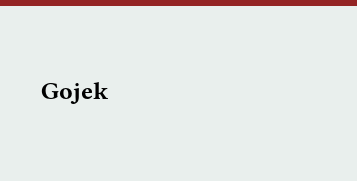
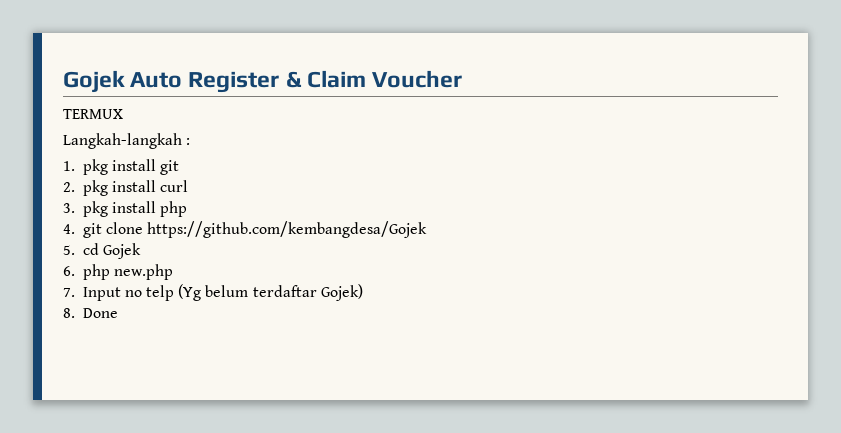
[41,82,109,104] Gojek -> [63,70,463,93] [63,109,123,119] [63,133,191,149] [63,159,180,175] [63,180,189,196] [63,201,188,217] [63,221,428,238] [63,243,141,259] [63,264,173,280] [63,284,363,301] [63,308,118,318] Gojek Auto Register & Claim Voucher // TERMUX // Langkah-langkah : // 1. pkg install git // 2. pkg install curl // 3. pkg install php // 4. git clone https://github.com/kembangdesa/Gojek // 5. cd Gojek // 6. php new.php // 7. Input no telp (Yg belum terdaftar Gojek) // 8. Done

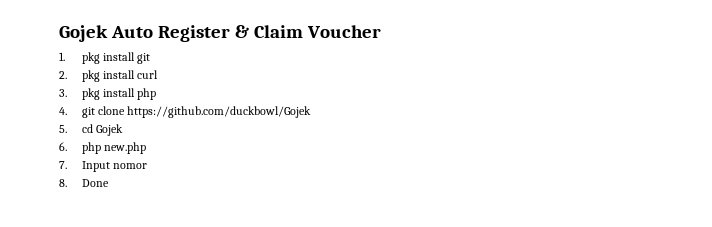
[63,109,123,119] [63,133,191,149] // TERMUX // Langkah-langkah : -> (381, 31) none
[147,221,428,238] https://github.com/kembangdesa/Gojek -> [127,106,312,118] https://github.com/duckbowl/Gojek
[124,284,363,301] no telp (Yg belum terdaftar Gojek) -> [112,163,147,169] nomor

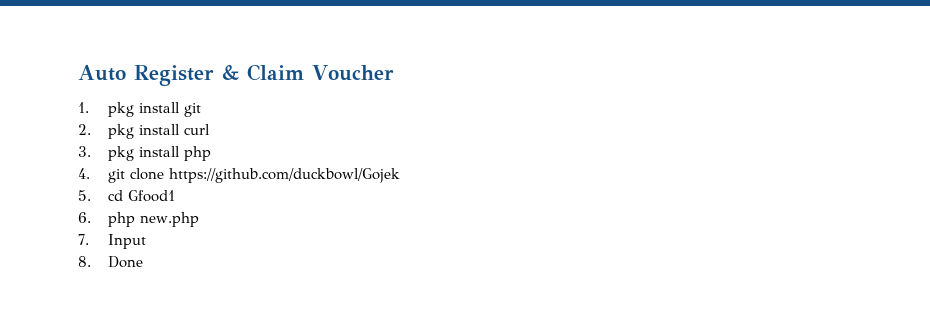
[59,25,108,42] Gojek -> (78, 73) none
[95,124,123,136] Gojek -> [127,190,175,202] Gfood1
[112,163,147,169] nomor -> (146, 241) none

